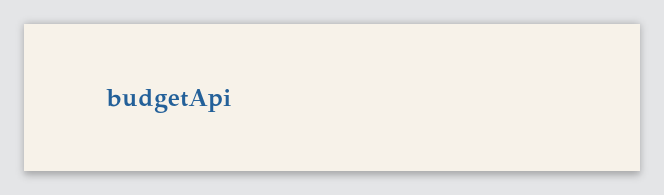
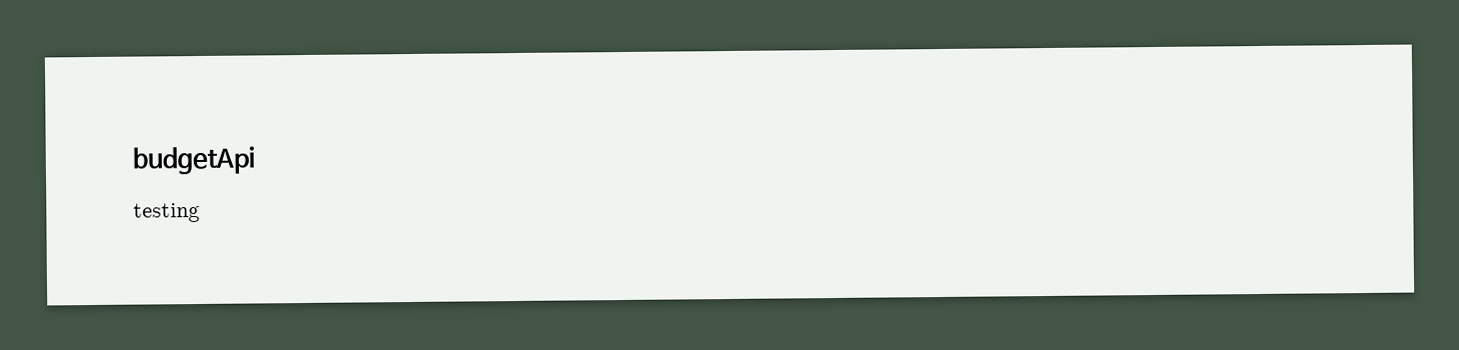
(231, 101) none -> [133,202,200,223] // testing

